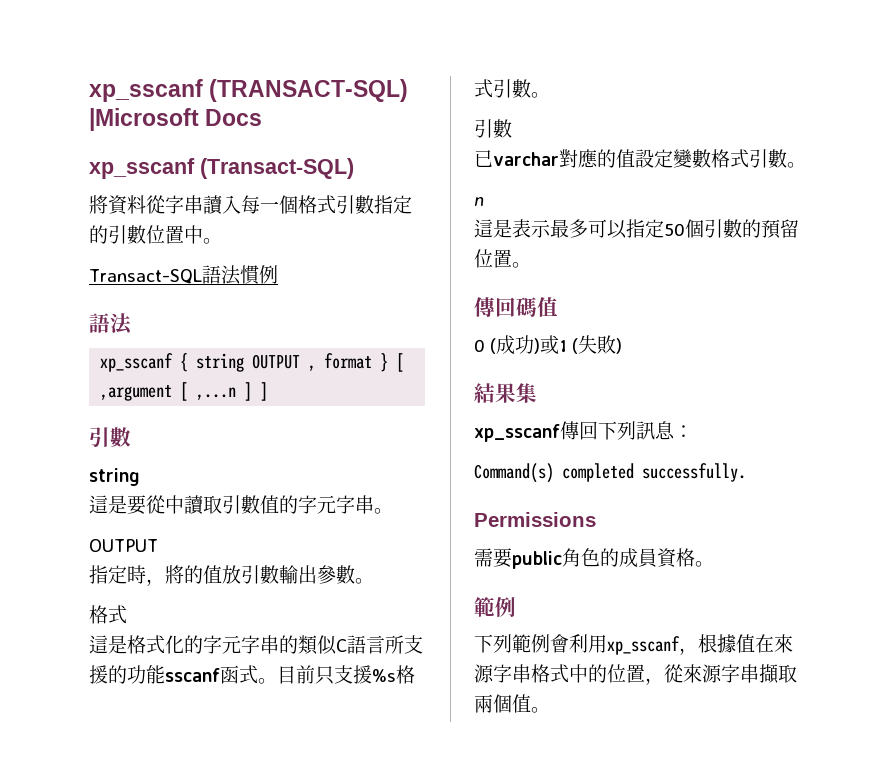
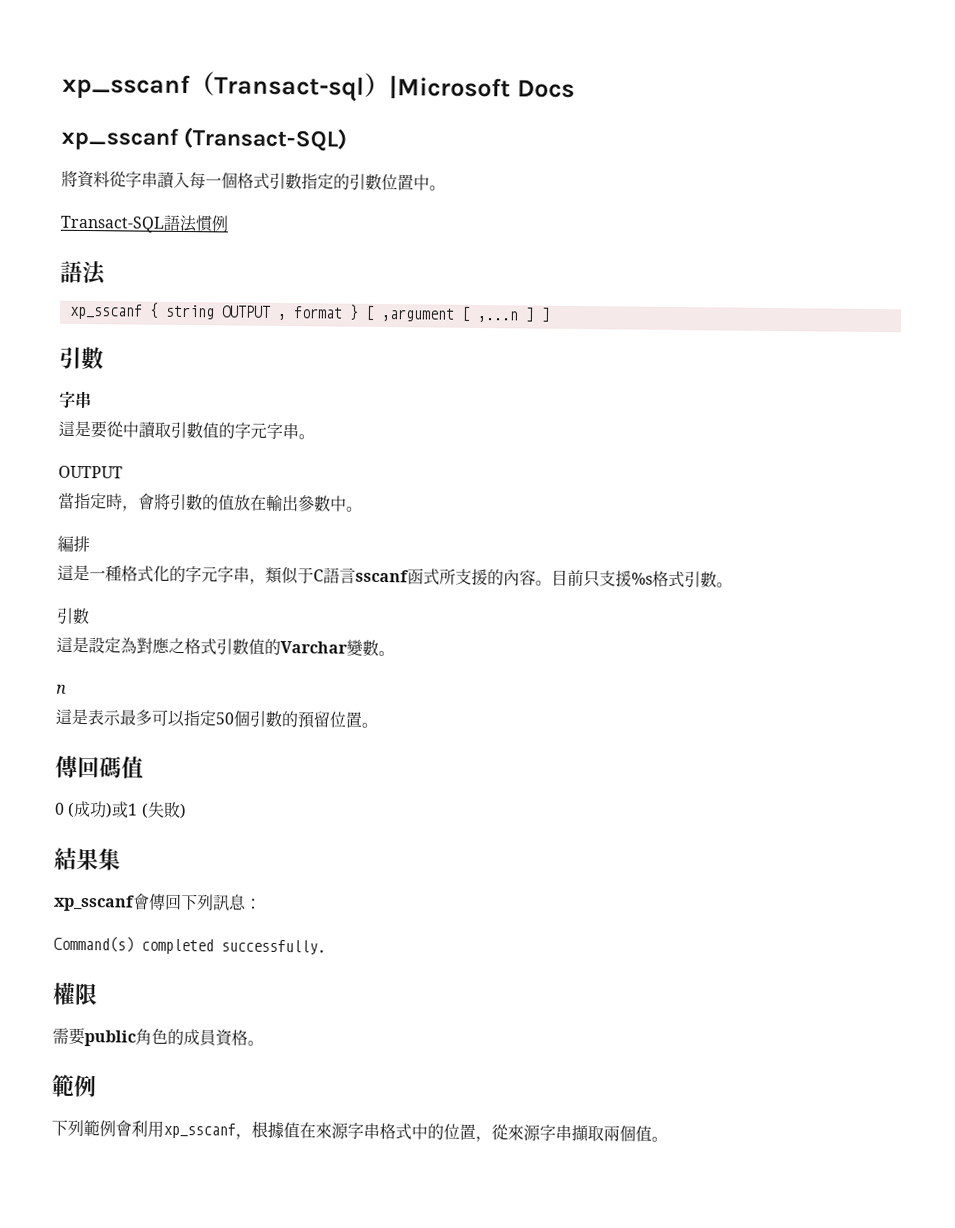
[89,79,409,102] xp_sscanf (TRANSACT-SQL) -> [62,71,390,102] xp_sscanf（Transact-sql）
[89,468,140,486] string -> [59,390,92,409] 字串
(158, 545) none -> [58,492,75,509] 當
[165,565,279,584] 將的值放引數 -> [138,493,267,512] 會將引數的值放在
[355,578,374,584] [89,605,127,624] [89,635,127,654] 。 // 格式 // 這是 -> [330,495,363,512] [57,535,90,553] [57,564,122,582] 中。 // 編排 // 這是一種
[279,635,423,655] [89,665,258,684] 的類似C語言所支援的功能sscanf函式 -> [249,566,536,586] ，類似于C語言sscanf函式所支援的內容
[474,149,768,168] 已varchar對應的值設定變數格式引 -> [56,636,363,656] 這是設定為對應之格式引數值的Varchar變
(560, 433) none -> [132,893,150,910] 會
[474,512,596,527] Permissions -> [53,982,98,1006] 權限

